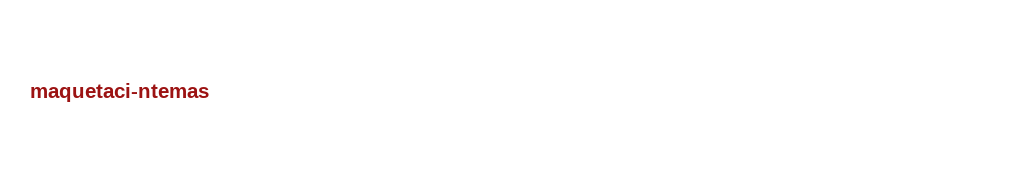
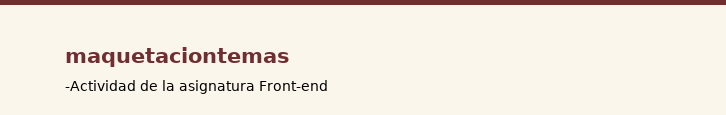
[30,83,209,102] maquetaci-ntemas -> [65,47,290,67] [65,80,328,94] maquetaciontemas // -Actividad de la asignatura Front-end

